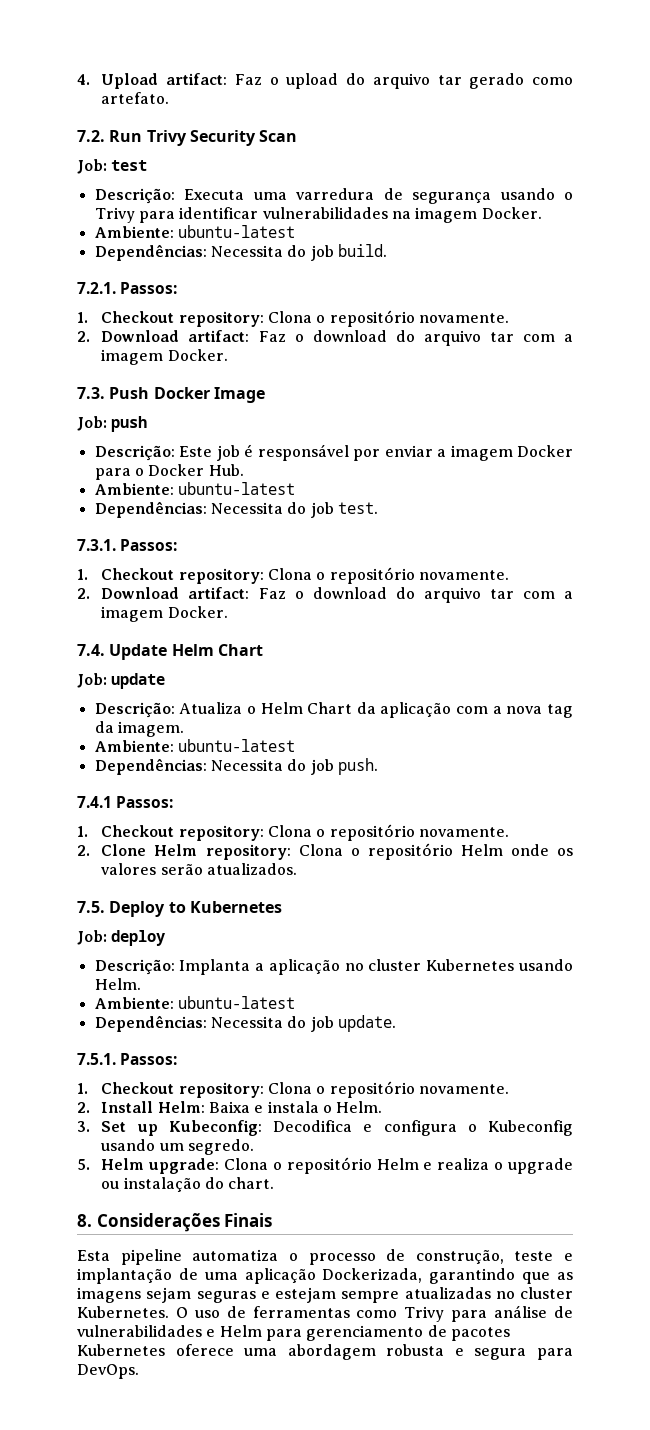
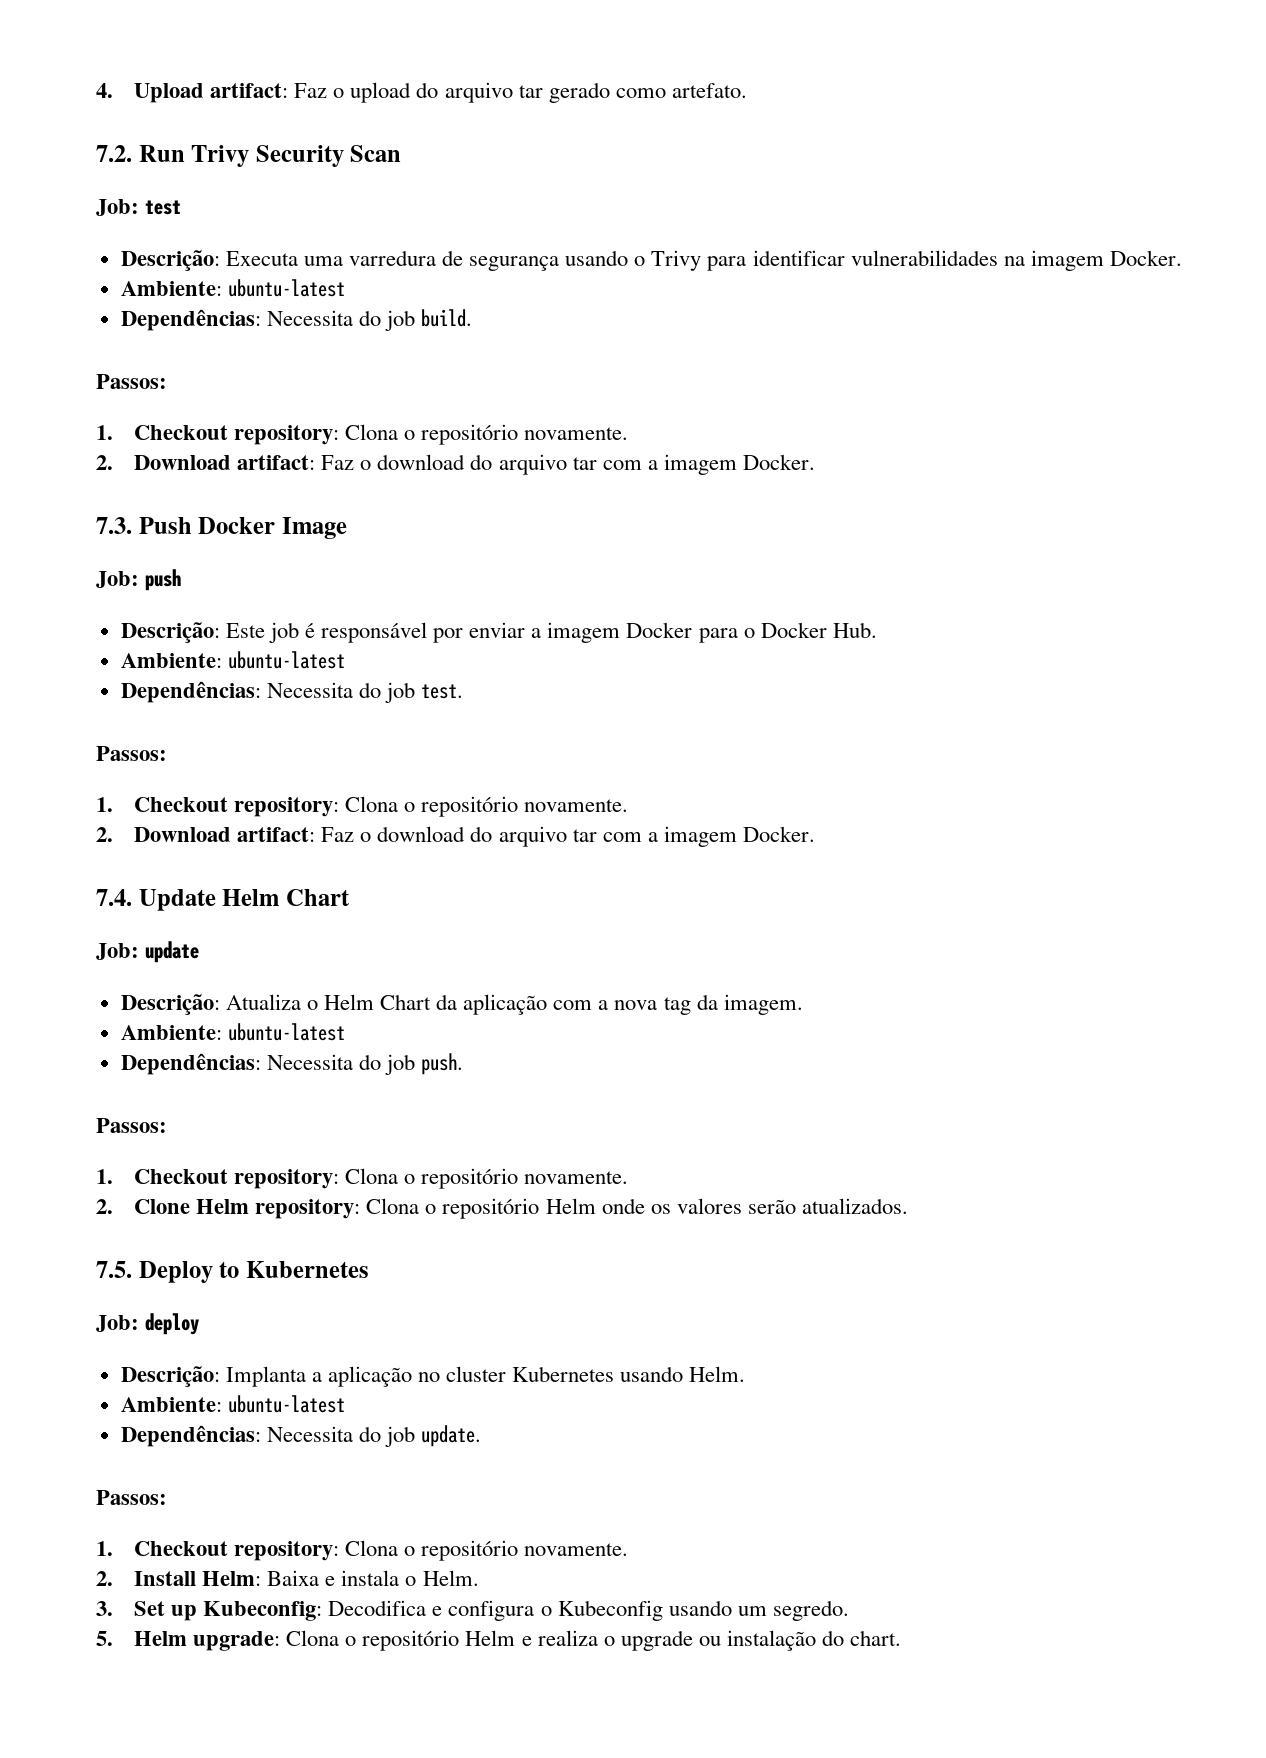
[77,282,116,294] 7.2.1. -> (473, 318) none
[77,539,116,551] 7.3.1. -> (464, 691) none
[77,796,112,808] 7.4.1 -> (464, 1064) none
[77,1053,116,1065] 7.5.1. -> (482, 1436) none
[77,1213,273,1232] [77,1249,573,1265] [77,1268,573,1284] [77,1287,573,1303] [77,1305,573,1322] [77,1325,510,1341] [77,1344,573,1360] [77,1364,139,1379] // 8. Considerações Finais // Esta pipeline automatiza o processo de construção, teste e implantação de uma aplicação Dockerizada, garantindo que as imagens sejam seguras e estejam sempre atualizadas no cluster Kubernetes. O uso de ferramentas como Trivy para análise de vulnerabilidades e Helm para gerenciamento de pacotes Kubernetes oferece uma abordagem robusta e segura para DevOps. -> (902, 1638) none

